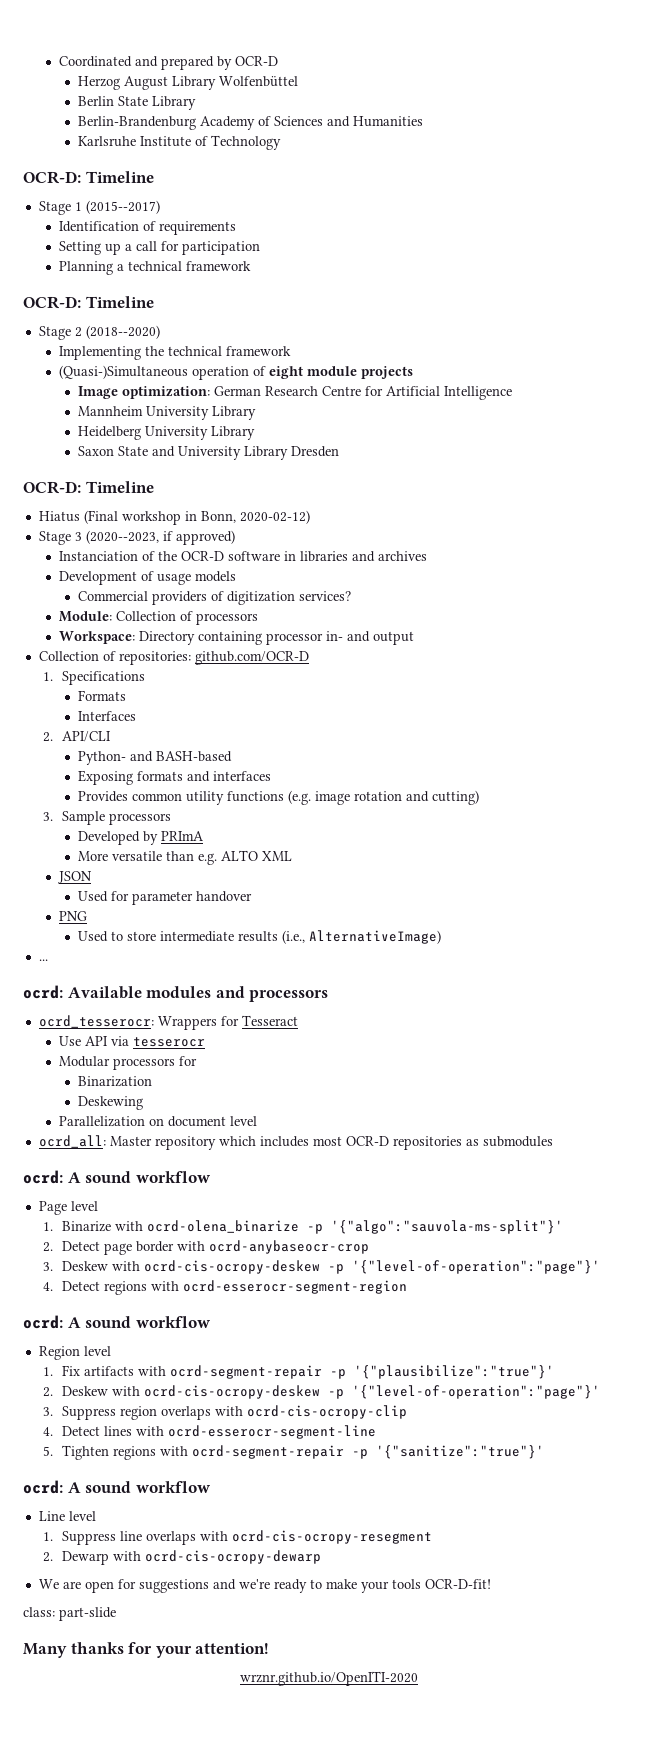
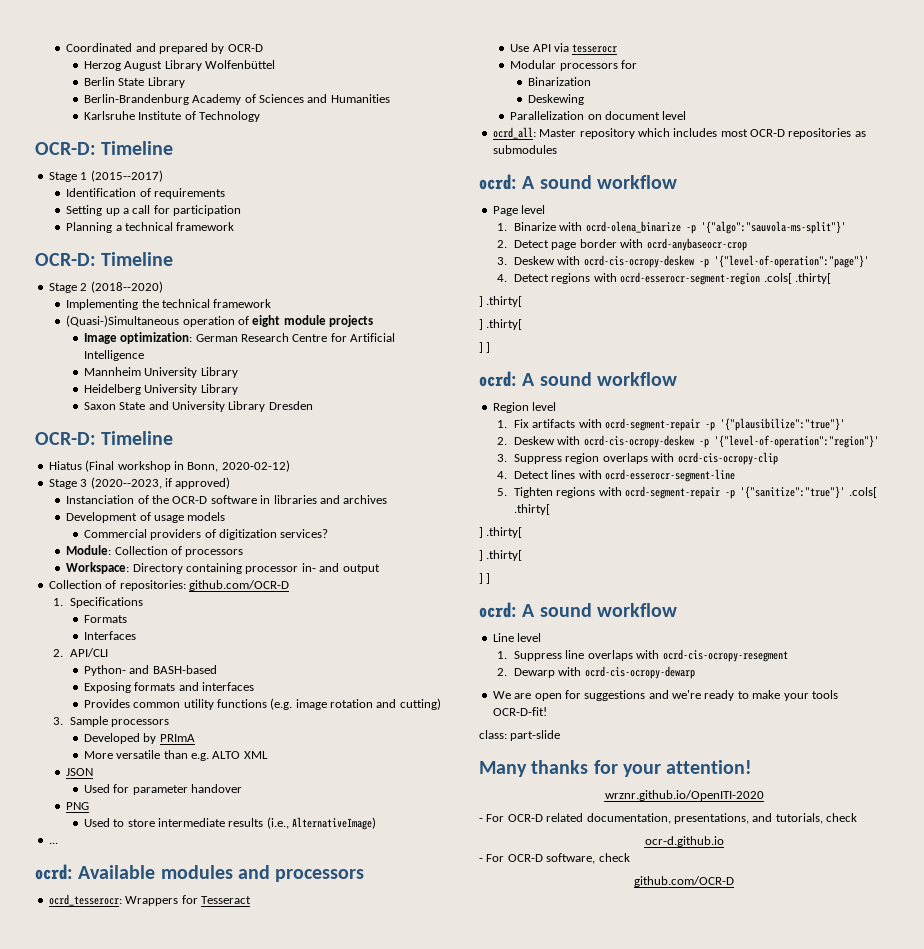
(408, 1287) none -> [763,273,831,284] [479,296,523,307] [479,319,523,330] [479,342,491,353] .cols[ .thirty[ // ] .thirty[ // ] .thirty[ // ] ]
[352,1385,601,1399] '{"level-of-operation":"page"}' -> [713,435,879,448] '{"level-of-operation":"region"}'
(545, 1452) none -> [848,487,877,498] [514,504,551,515] [479,527,523,538] [479,550,523,561] [479,573,491,584] .cols[ .thirty[ // ] .thirty[ // ] .thirty[ // ] ]
(418, 1678) none -> [479,813,857,824] [644,836,724,847] [479,853,630,864] [634,876,734,887] // - For OCR-D related documentation, presentations, and tutorials, check // ocr-d.github.io // - For OCR-D software, check // github.com/OCR-D

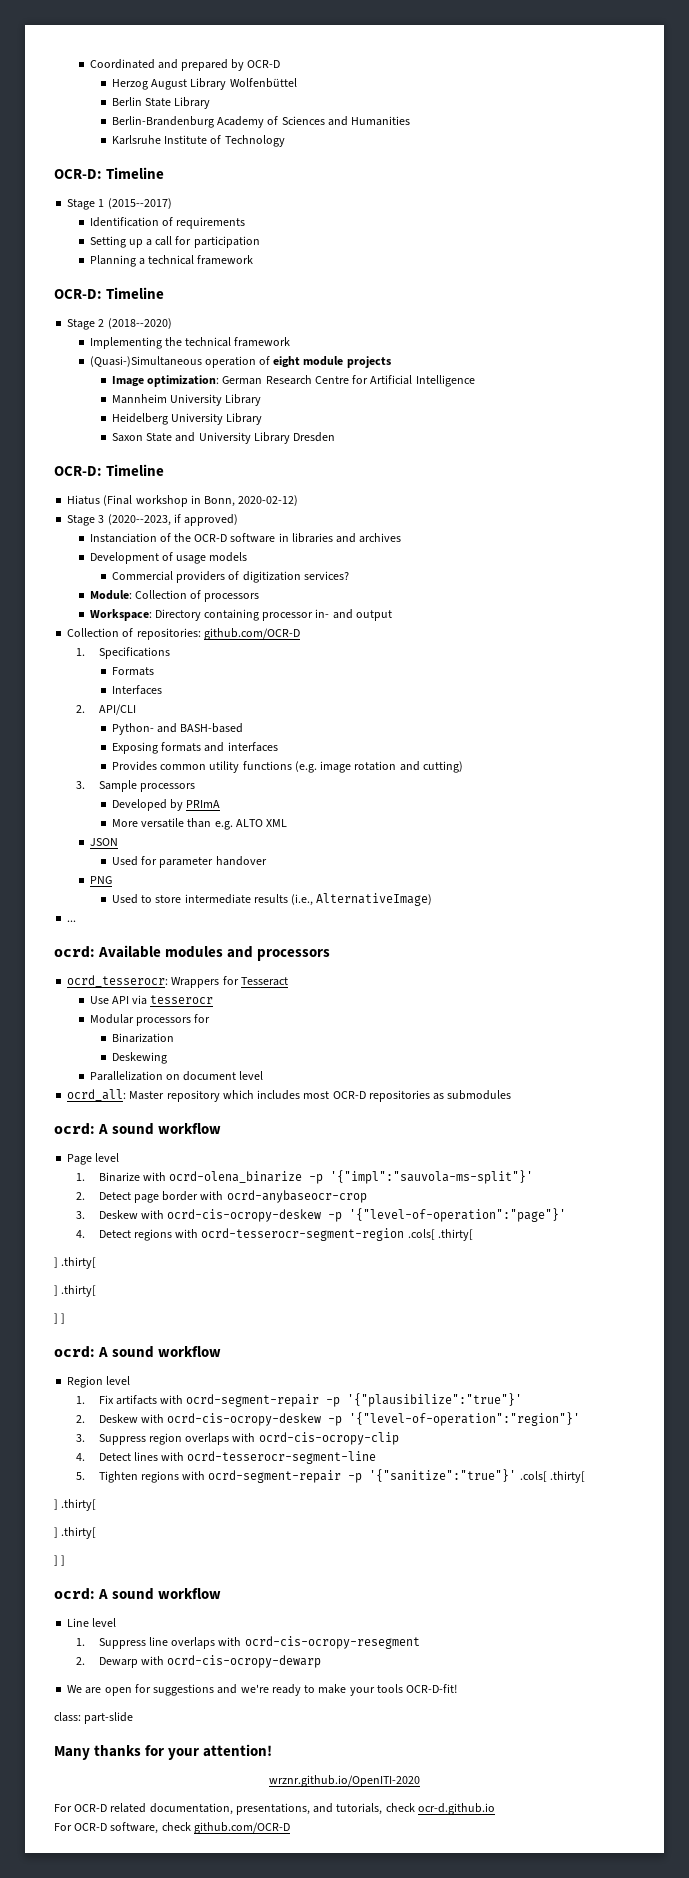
[700,221,846,234] '{"algo":"sauvola-ms-split"}' -> [330,1170,534,1184] '{"impl":"sauvola-ms-split"}'
[620,272,761,285] ocrd-esserocr-segment-region -> [201,1228,405,1241] ocrd-tesserocr-segment-region
[605,469,736,482] ocrd-esserocr-segment-line -> [187,1451,377,1464] ocrd-tesserocr-segment-line
[479,818,483,822] - -> (420, 1781) none
(857, 817) // -> (415, 1807) none
[479,858,483,862] - -> (495, 1809) none
(630, 857) // -> (191, 1826) none

